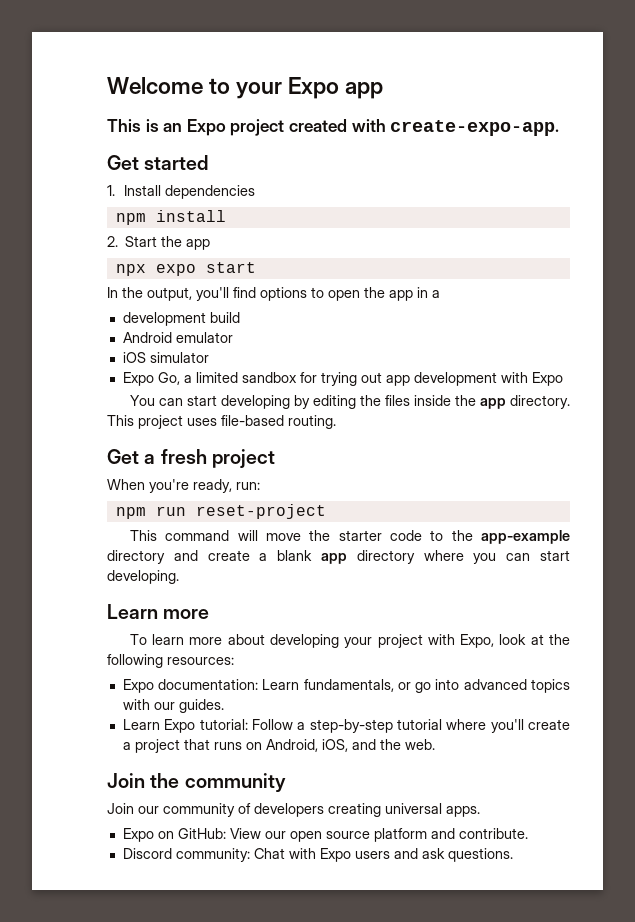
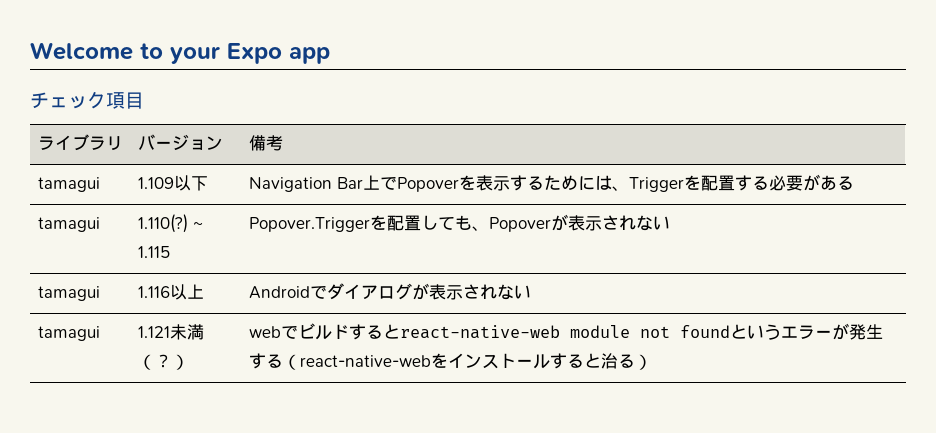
[107,119,560,136] [107,155,209,170] [107,185,256,199] [115,210,226,225] [107,236,211,250] [115,262,256,276] [107,287,440,301] [122,312,240,326] [122,332,233,343] [122,352,209,363] [122,372,563,386] [129,395,571,409] [107,415,336,429] [107,449,275,468] [107,479,260,493] [115,504,326,519] [129,530,570,544] [107,550,571,564] [107,570,179,584] [107,604,210,619] [129,634,570,648] [107,654,234,668] [122,679,571,693] [122,699,224,713] [122,719,571,733] [122,739,435,753] [107,773,286,792] [107,803,480,817] [122,828,528,842] [122,848,513,862] This is an Expo project created with create-expo-app. // Get started // 1. Install dependencies // npm install // 2. Start the app // npx expo start // In the output, you'll find options to open the app in a // development build // Android emulator // iOS simulator // Expo Go, a limited sandbox for trying out app development with Expo // You can start developing by editing the files inside the app directory. This project uses file-based routing. // Get a fresh project // When you're ready, run: // npm run reset-project // This command will move the starter code to the app-example directory and create a blank app directory where you can start developing. // Learn more // To learn more about developing your project with Expo, look at the following resources: // Expo documentation: Learn fundamentals, or go into advanced topics with our guides. // Learn Expo tutorial: Follow a step-by-step tutorial where you'll create a project that runs on Android, iOS, and the web. // Join the community // Join our community of developers creating universal apps. // Expo on GitHub: View our open source platform and contribute. // Discord community: Chat with Expo users and ask questions. -> [30,91,144,109] [37,134,123,151] [137,134,223,151] [248,135,283,151] [37,177,100,192] [137,175,208,191] [248,174,854,192] [37,217,100,232] [137,214,203,233] [137,246,170,258] [248,214,670,232] [37,286,100,301] [137,284,204,300] [248,283,531,300] [37,326,100,341] [137,324,204,340] [137,354,189,370] [248,323,883,340] [248,353,652,370] チェック項目 // ライブラリ | バージョン | 備考 // tamagui | 1.109以下 | Navigation Bar上でPopoverを表示するためには、Triggerを配置する必要がある // tamagui | 1.110(?) ~ 1.115 | Popover.Triggerを配置しても、Popoverが表示されない // tamagui | 1.116以上 | Androidでダイアログが表示されない // tamagui | 1.121未満（？） | webでビルドするとreact-native-web module not foundというエラーが発生する（react-native-webをインストールすると治る）

